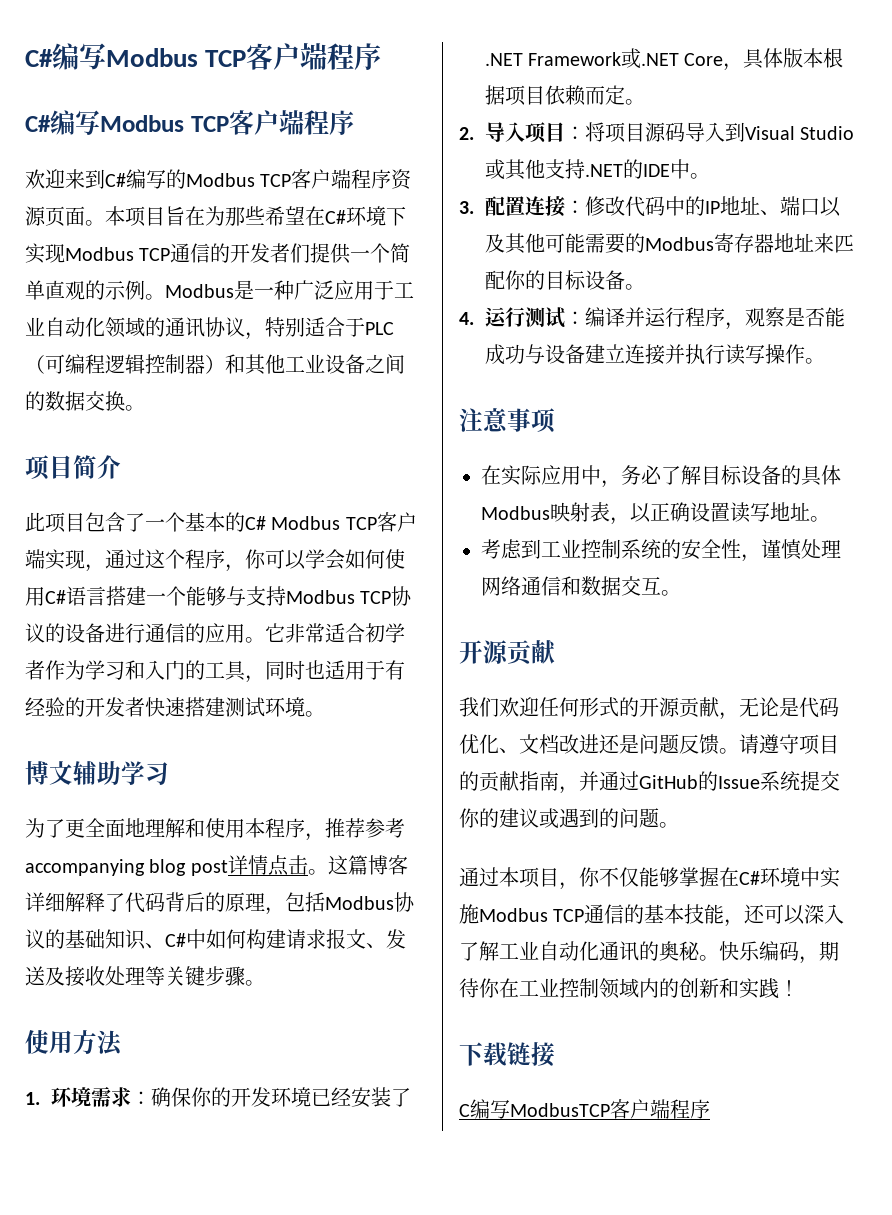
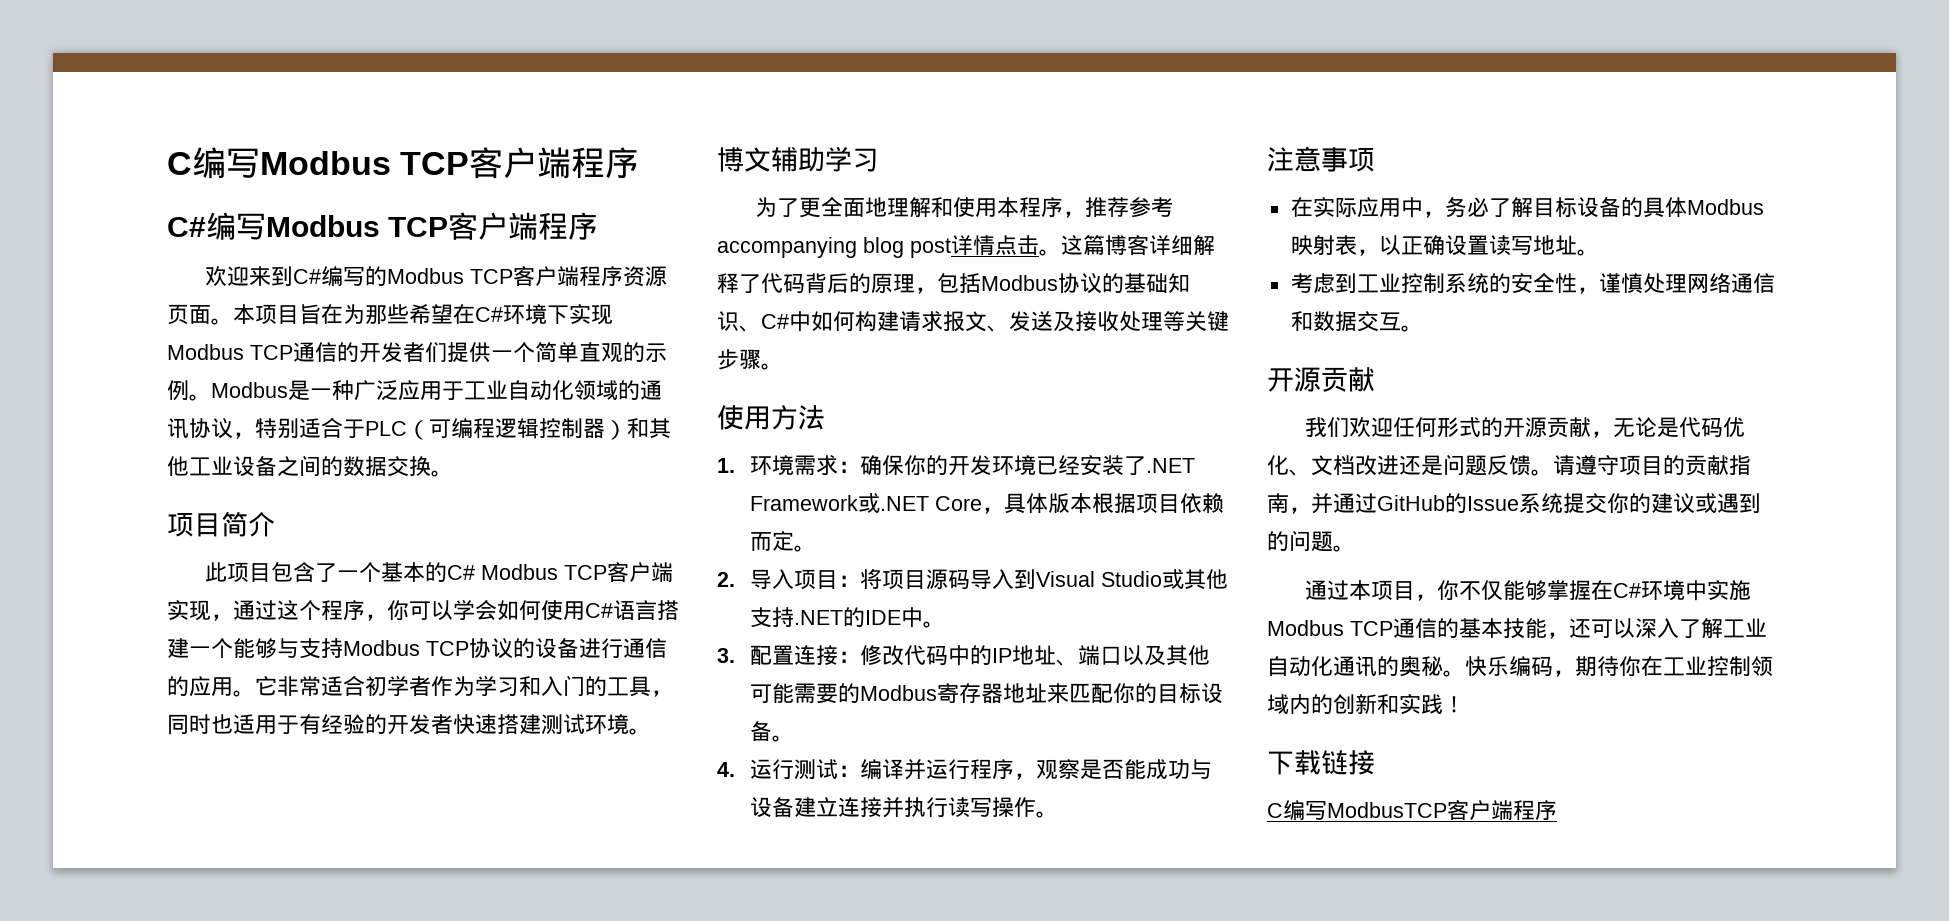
[25,49,53,67] C# -> [167,152,192,175] C

